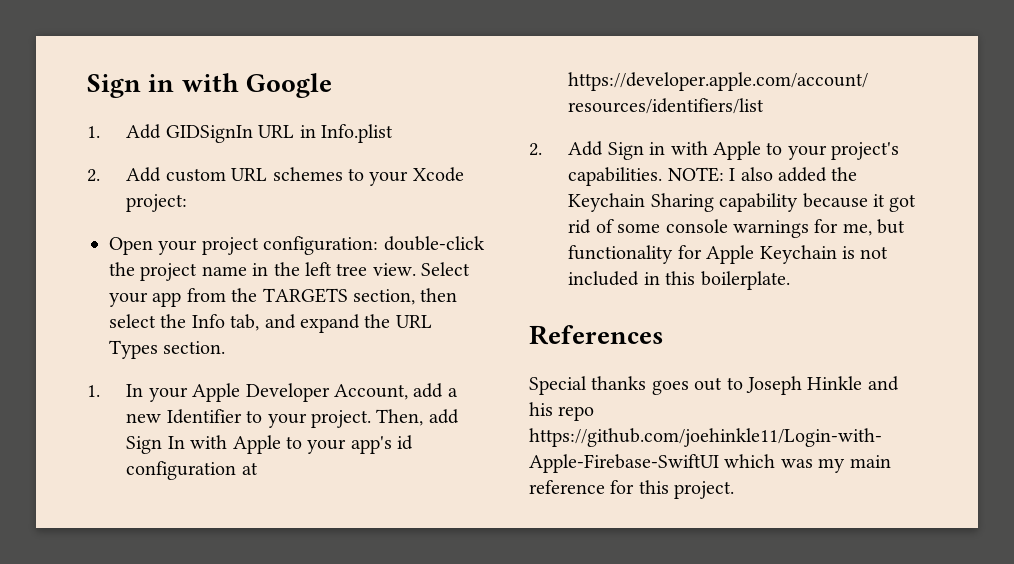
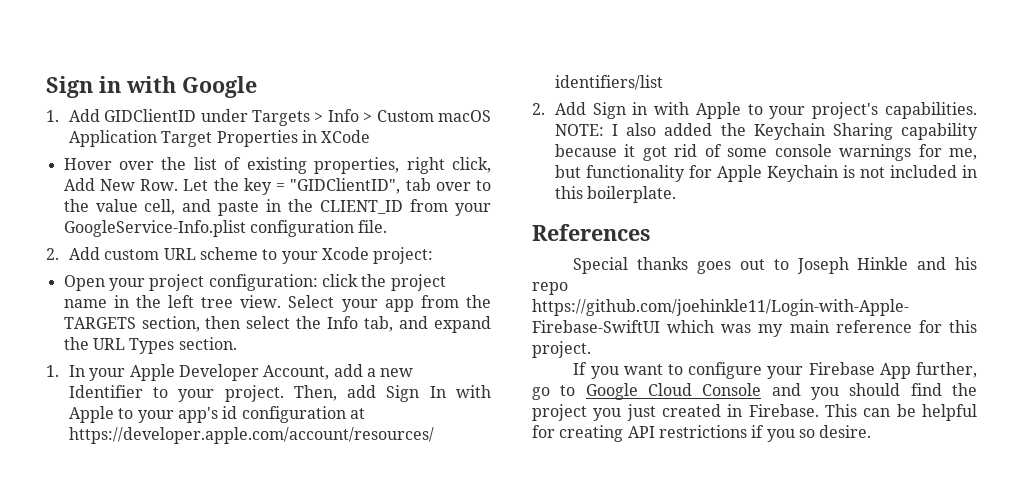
[165,124,394,143] GIDSignIn URL in Info.plist -> [104,109,492,126] [68,130,371,147] [63,157,492,174] [63,178,492,195] [63,199,492,216] [63,220,388,237] GIDClientID under Targets > Info > Custom macOS Application Target Properties in XCode // Hover over the list of existing properties, right click, Add New Row. Let the key = "GIDClientID", tab over to the value cell, and paste in the CLIENT_ID from your GoogleService-Info.plist configuration file.
[272,167,343,181] schemes -> [199,247,258,260] scheme
[383,236,485,251] double-click -> [321,274,358,287] click
(735, 490) none -> [573,362,977,379] [532,383,977,400] [532,404,977,421] [532,425,872,442] // If you want to configure your Firebase App further, go to Google Cloud Console and you should find the project you just created in Firebase. This can be helpful for creating API restrictions if you so desire.

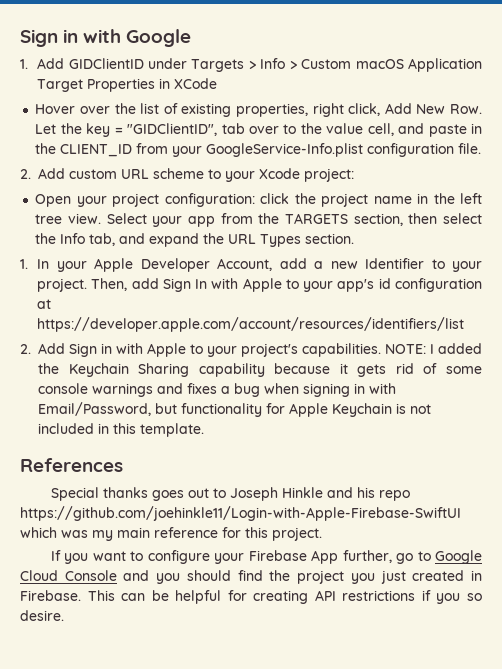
[626,123,657,136] also -> (434, 349) none
[642,146,667,161] got -> [357,364,387,377] gets
[918,144,977,160] for me, -> [157,383,396,397] [38,402,151,416] and fixes a bug when signing in with Email/Password,
[587,186,677,203] boilerplate. -> [140,423,204,437] template.

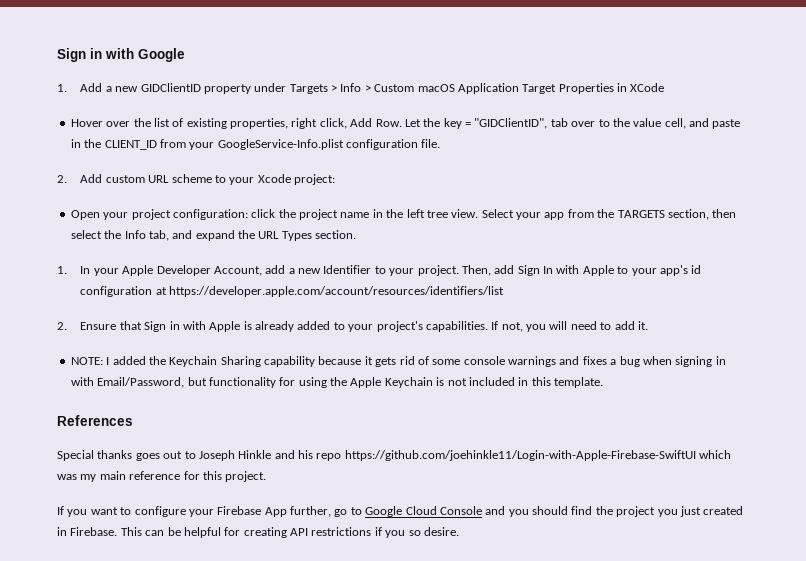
[68,58,144,69] GIDClientID -> [105,83,251,94] a new GIDClientID property
[416,104,446,114] New -> (373, 122) none
[38,343,65,354] Add -> [80,321,142,330] Ensure that
(186, 350) none -> [243,321,331,332] is already added
(381, 350) none -> [491,321,648,332] If not, you will need to add it. //
(285, 408) none -> [298,377,347,388] using the

